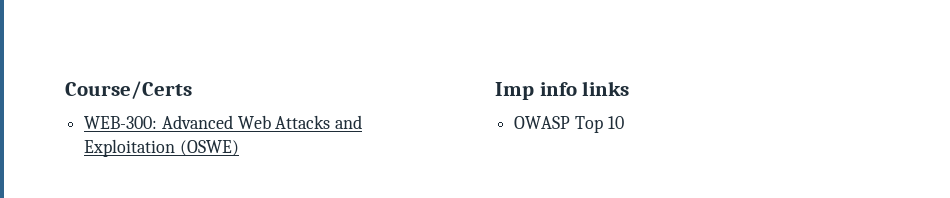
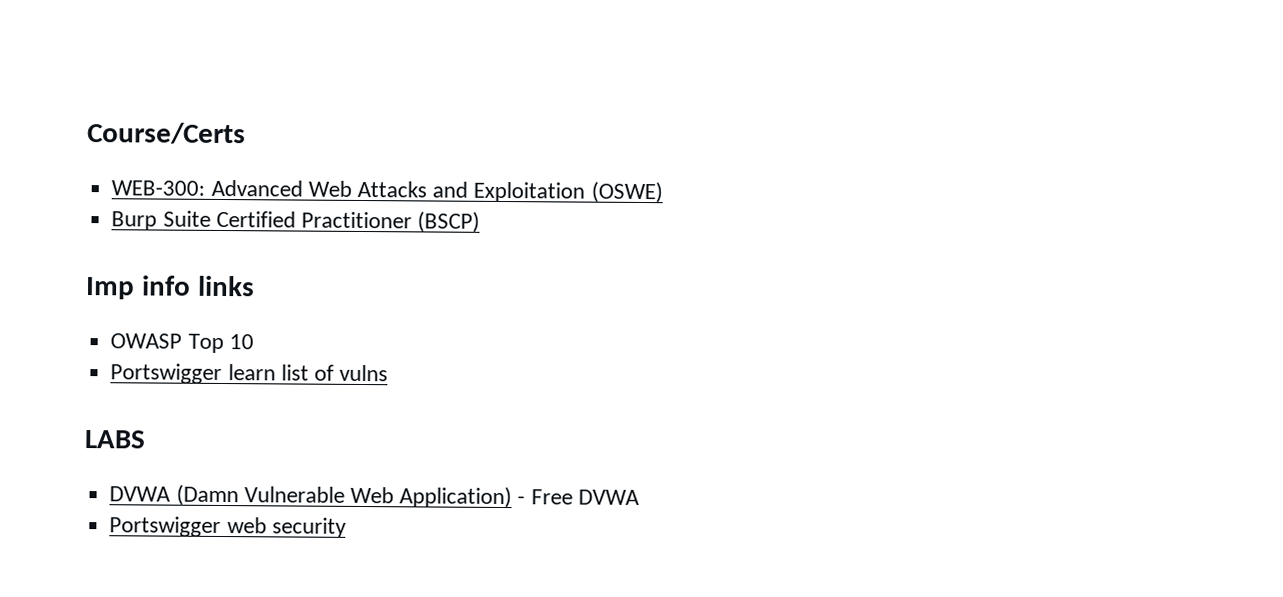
(239, 148) none -> [111,210,481,233] // Burp Suite Certified Practitioner (BSCP)
(624, 122) none -> [110,363,389,385] [84,430,146,449] [109,484,640,509] [109,516,347,538] // Portswigger learn list of vulns // LABS // DVWA (Damn Vulnerable Web Application) - Free DVWA // Portswigger web security

